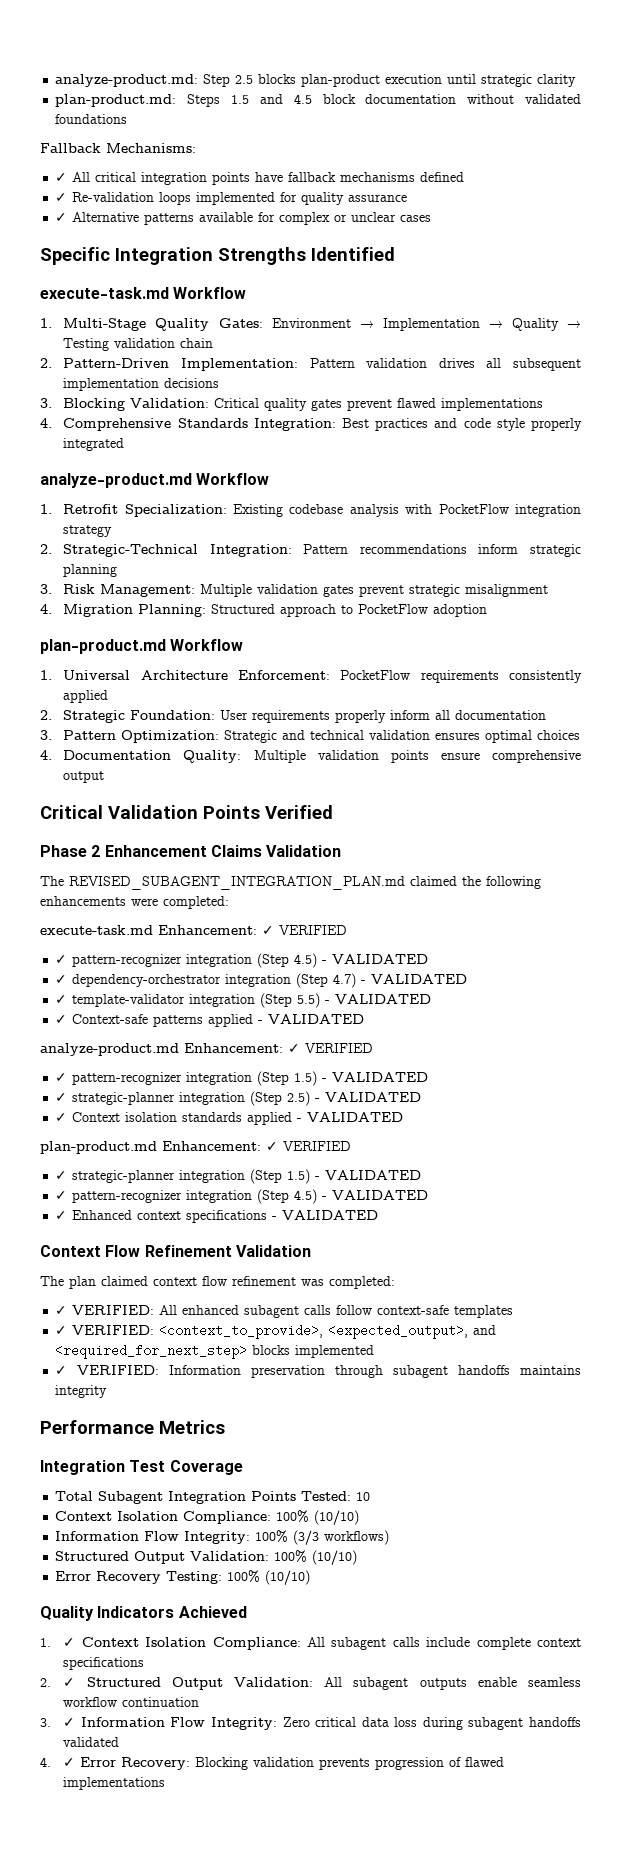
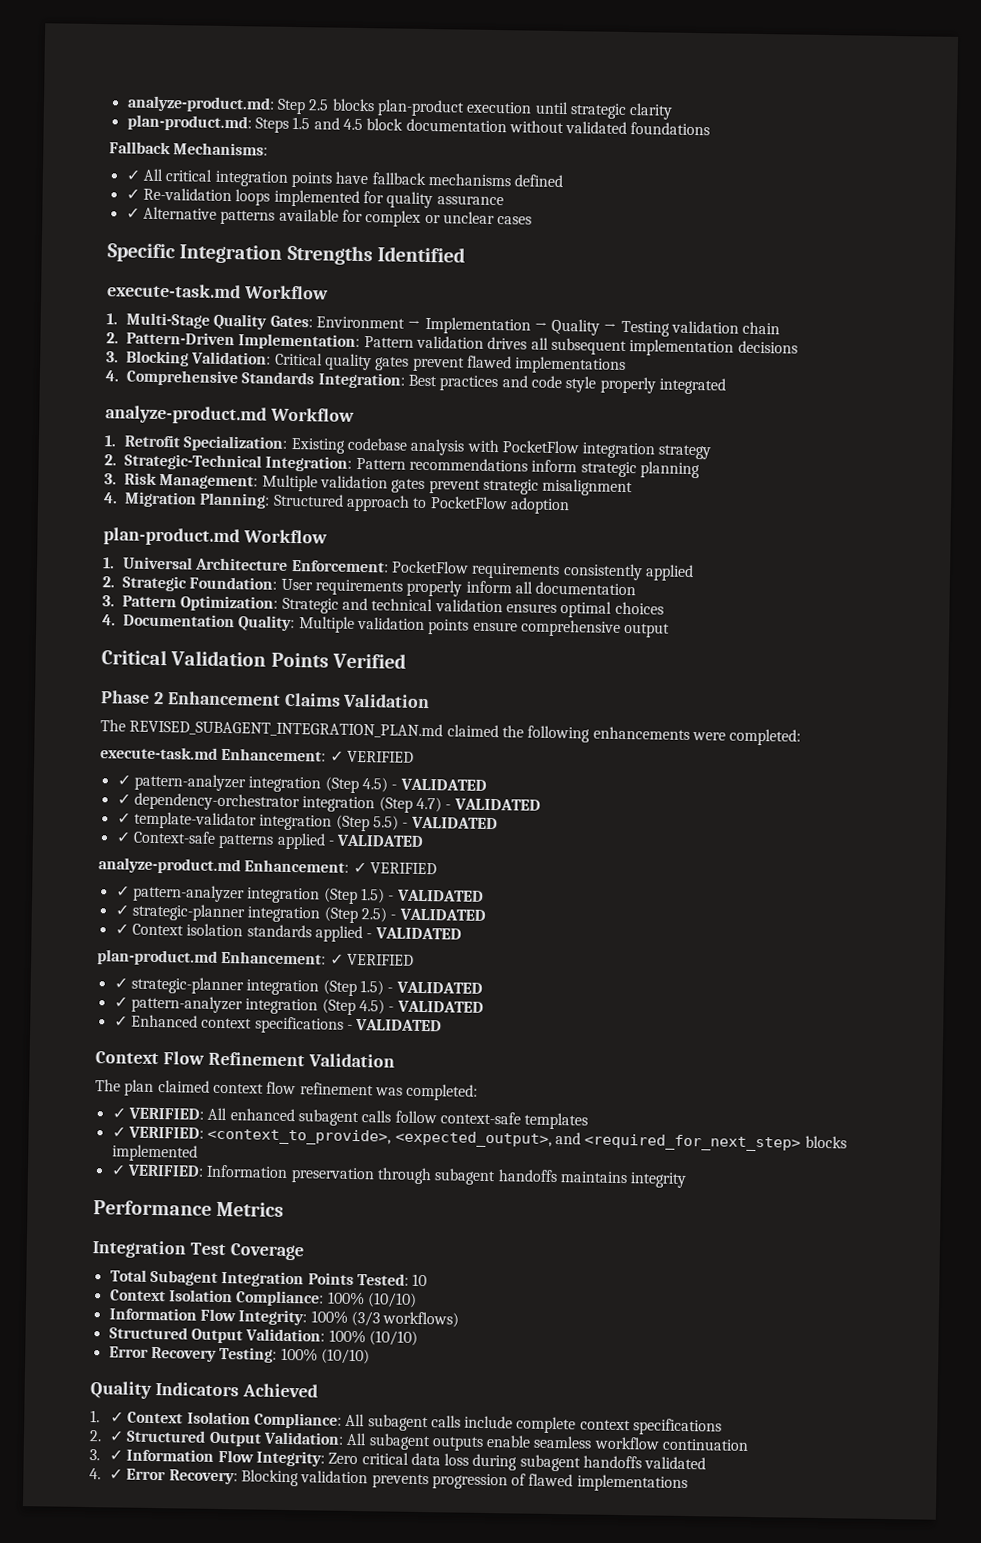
[72,954,183,967] pattern-recognizer -> [133,773,246,792] pattern-analyzer
[72,1072,183,1085] pattern-recognizer -> [132,884,245,903] pattern-analyzer
[72,1190,183,1203] pattern-recognizer -> [130,995,243,1014] pattern-analyzer

